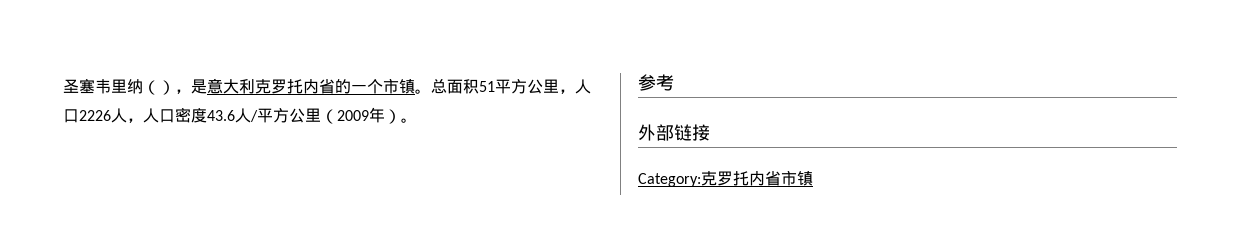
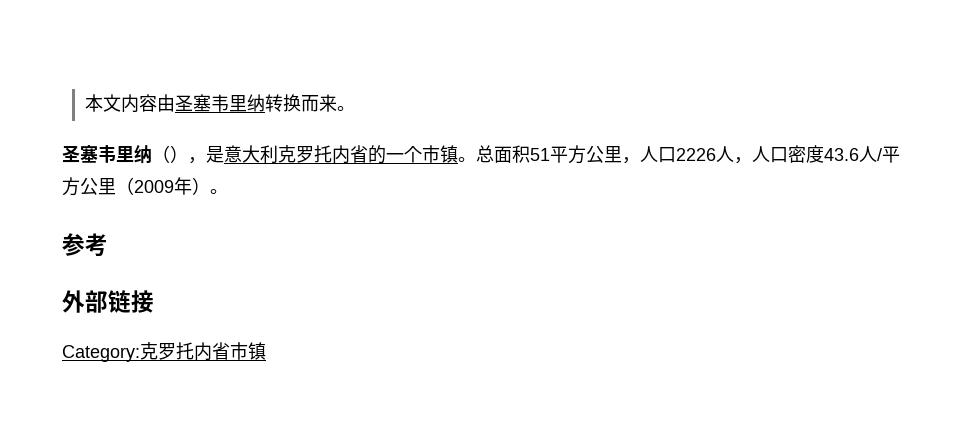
(63, 86) none -> [84,94,355,113] 本文内容由圣塞韦里纳转换而来。 //

